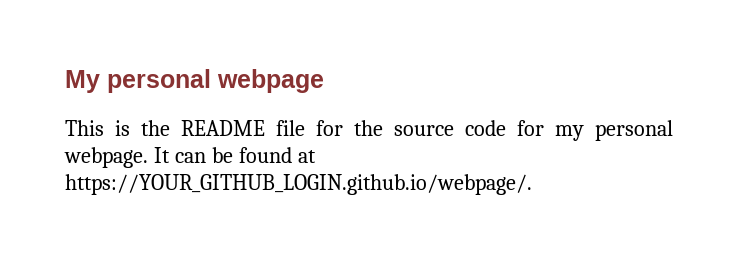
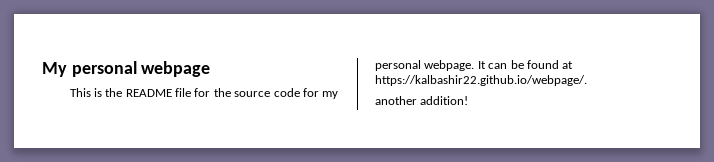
[65,174,532,195] https://YOUR_GITHUB_LOGIN.github.io/webpage/. -> [375,75,587,86] [375,96,469,105] https://kalbashir22.github.io/webpage/. // another addition!

